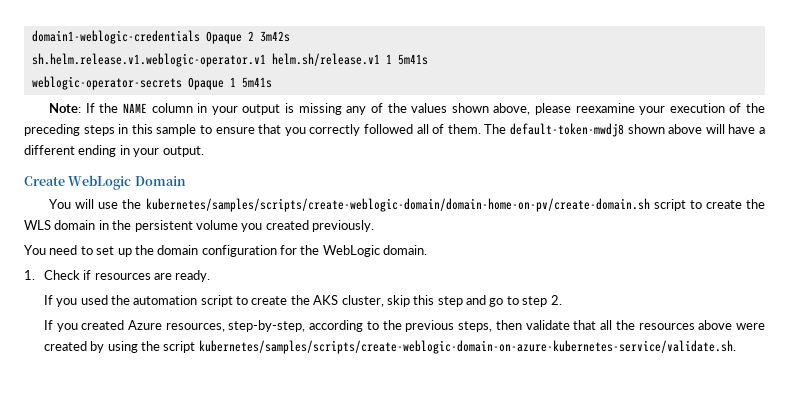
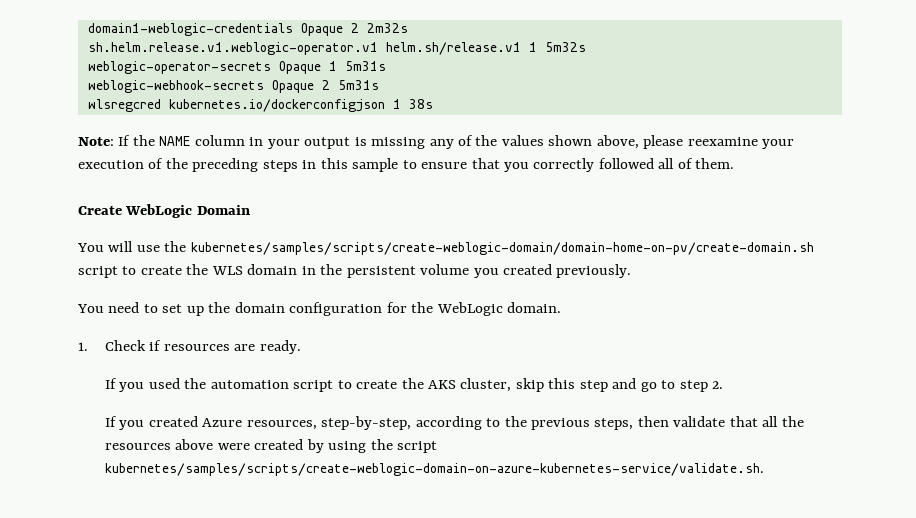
[259,31,290,42] 3m42s -> [366,23,408,33] 2m32s
[397,54,428,65] 5m41s -> [544,42,586,52] 5m32s
[241,77,272,88] 5m41s -> [344,61,386,71] [87,80,379,93] [87,99,433,112] 5m31s // weblogic-webhook-secrets Opaque 2 5m31s // wlsregcred kubernetes.io/dockerconfigjson 1 38s
[484,123,766,137] [24,145,204,157] The default-token-mwdj8 shown above will have a different ending in your output. -> (735, 163) none

